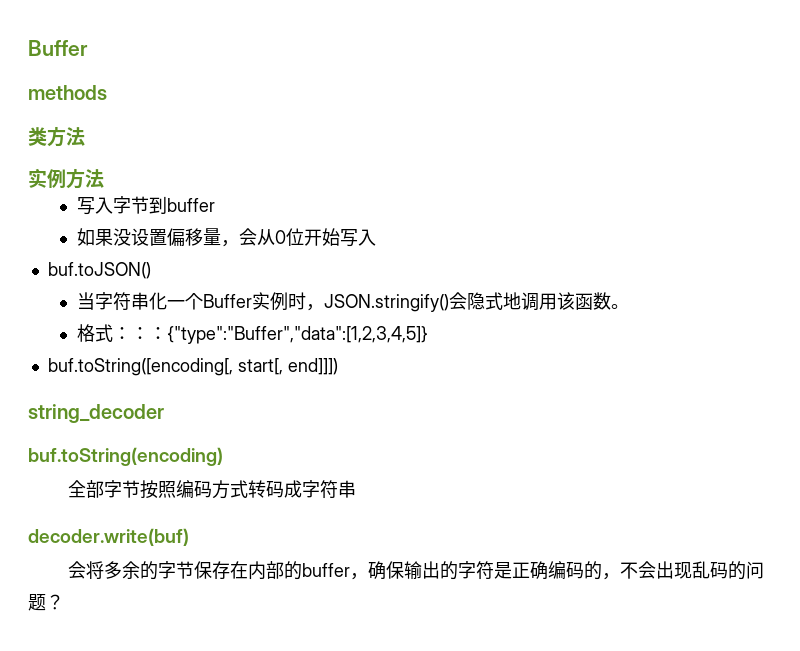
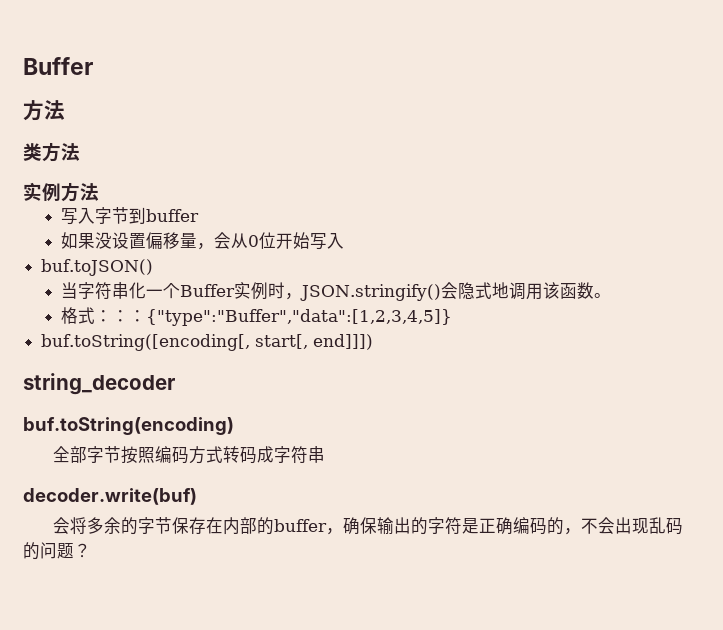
[28,85,107,100] methods -> [23,100,65,121] 方法

